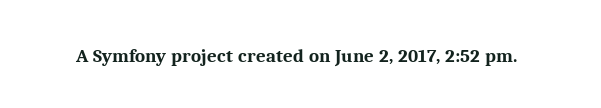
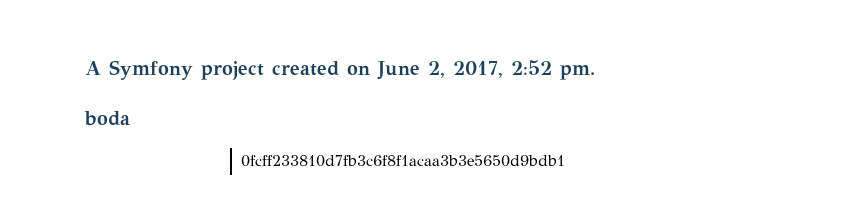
(517, 59) none -> [84,111,130,126] [240,155,565,167] // boda // 0fcff233810d7fb3c6f8f1acaa3b3e5650d9bdb1

